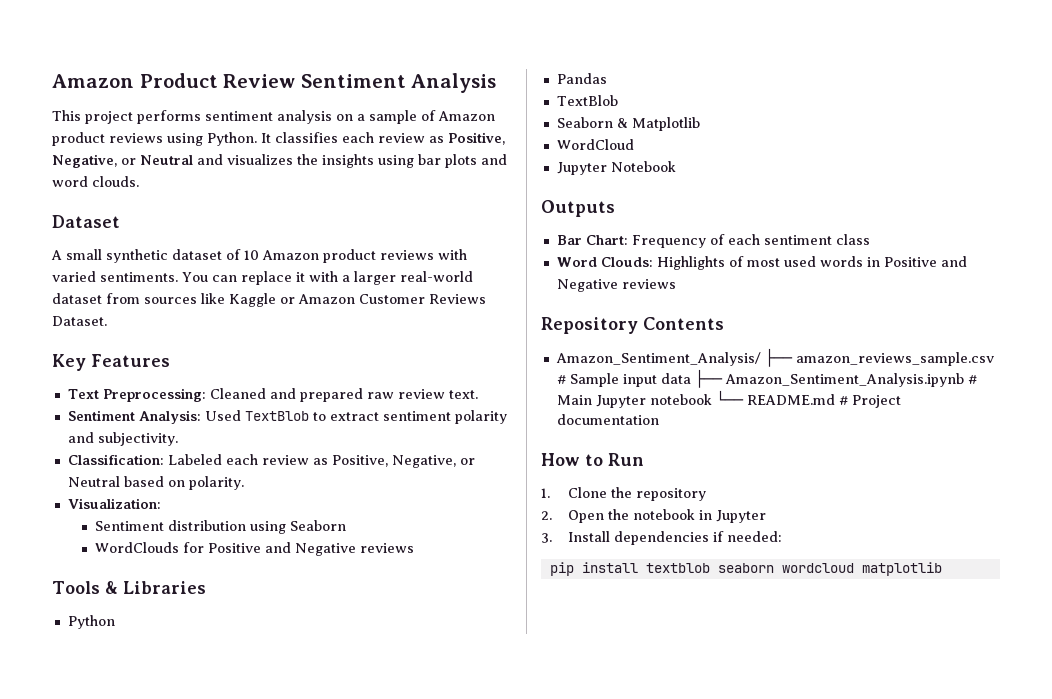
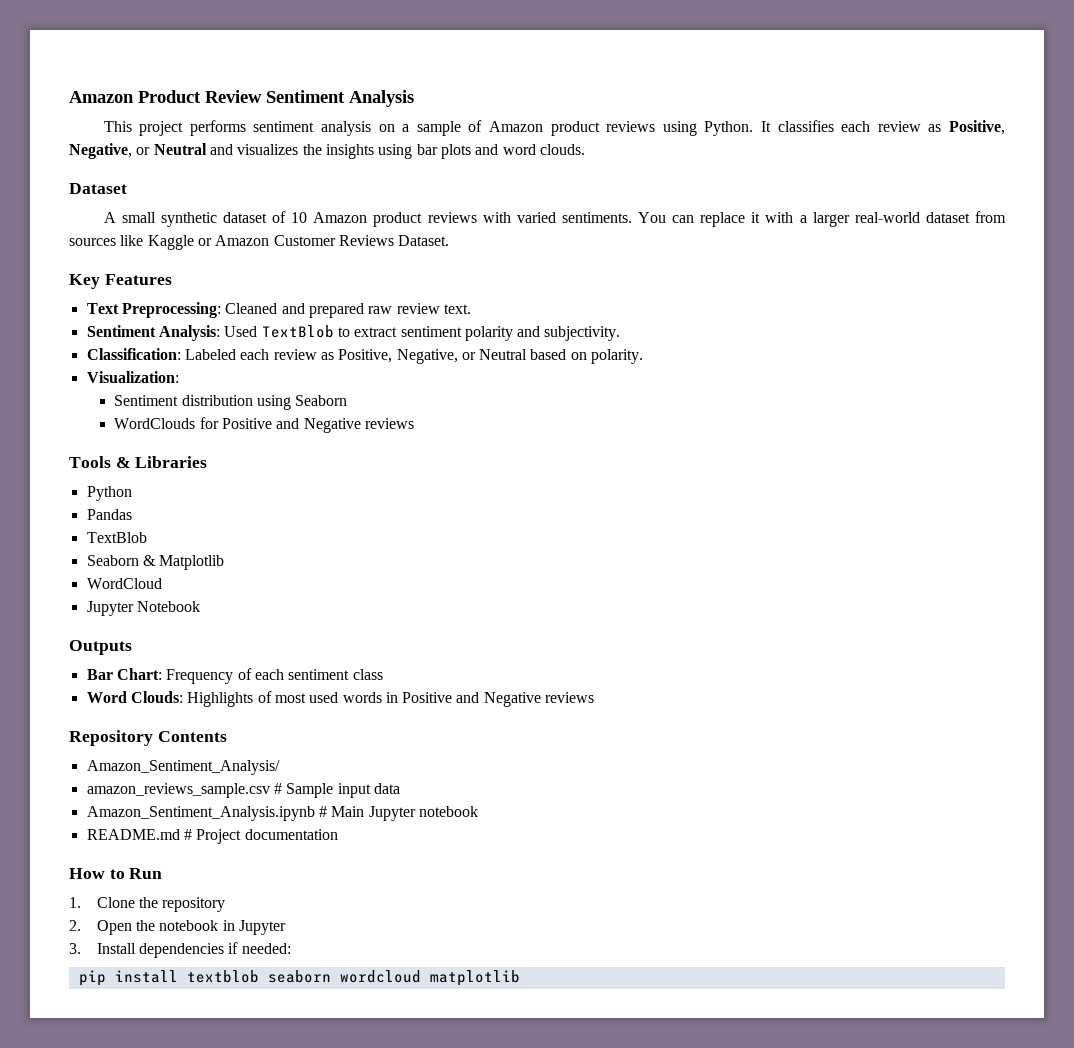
[764,348,793,367] ├── -> (280, 767) //
[694,369,723,388] ├── -> (400, 788) //
[715,390,744,405] └── -> (478, 811) //

